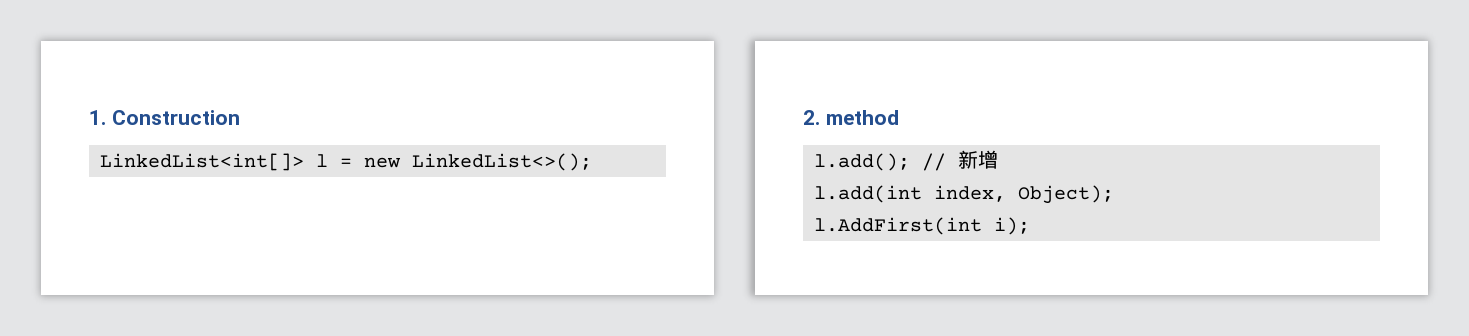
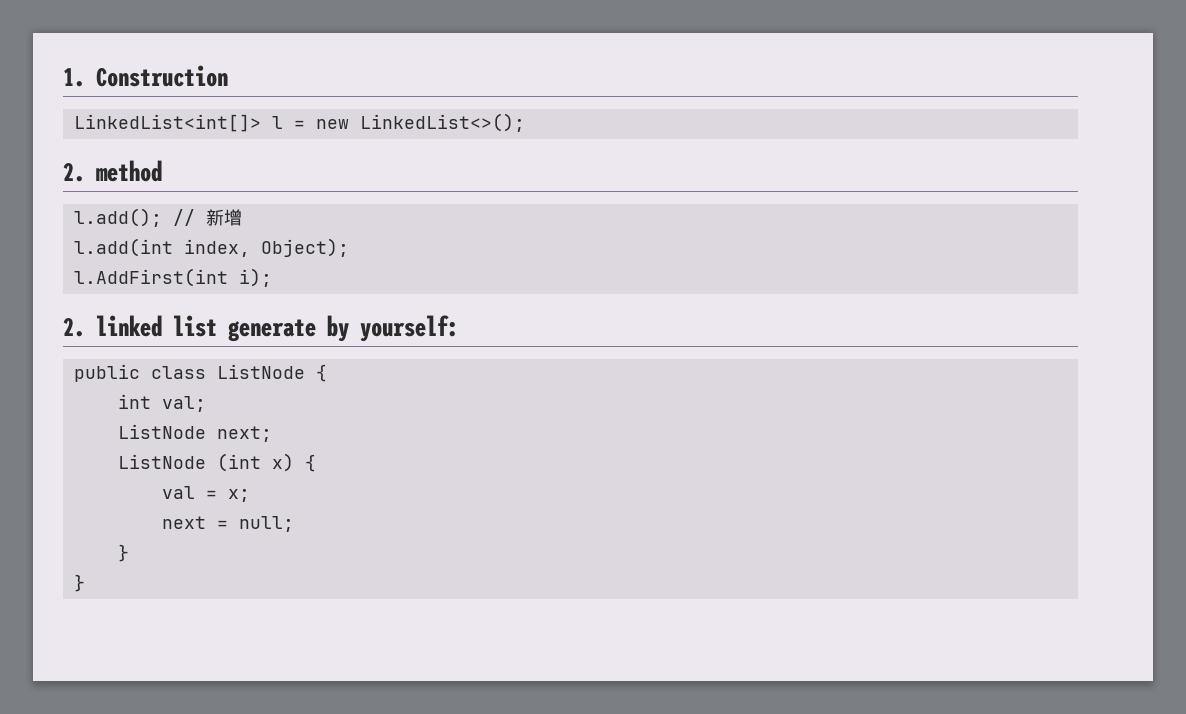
(1030, 226) none -> [63,315,459,342] [73,364,327,382] [117,394,206,412] [117,424,272,442] [117,453,316,472] [161,486,250,502] [161,516,294,532] [117,544,129,562] [73,574,85,592] // 2. linked list generate by yourself: // public class ListNode { // int val; // ListNode next; // ListNode (int x) { // val = x; // next = null; // } // }

